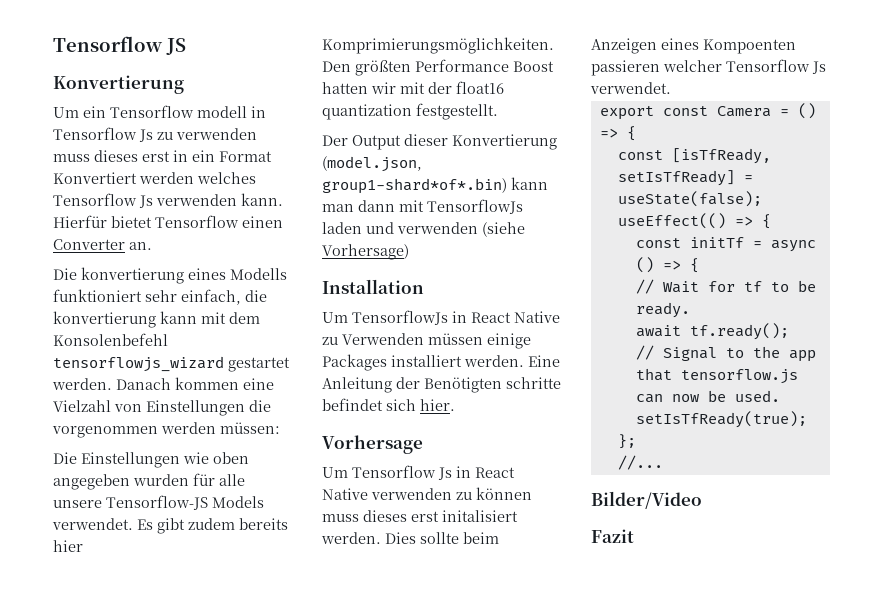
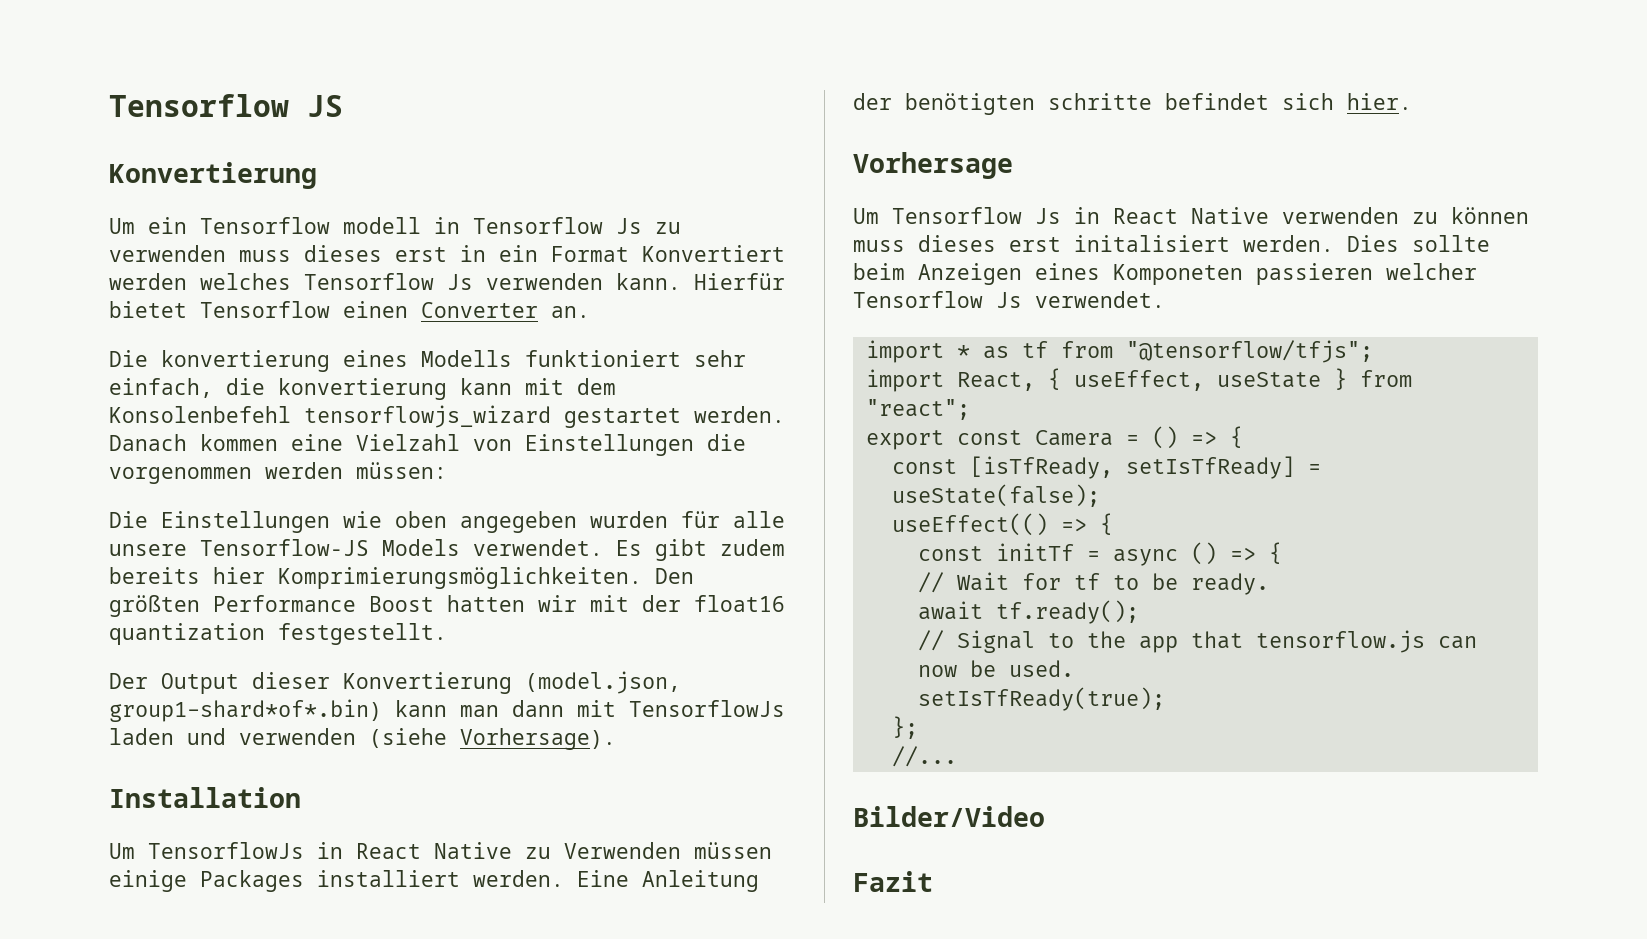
[322,244,409,260] Vorhersage) -> [460,728,616,750] Vorhersage).
[424,377,502,393] Benötigten -> [905,93,1035,115] benötigten
[703,39,796,54] Kompoenten -> [1113,264,1243,285] Komponeten
(671, 88) none -> [865,340,1373,363] [865,368,1412,392] [865,399,970,420] // import * as tf from "@tensorflow/tfjs"; // import React, { useEffect, useState } from "react";

